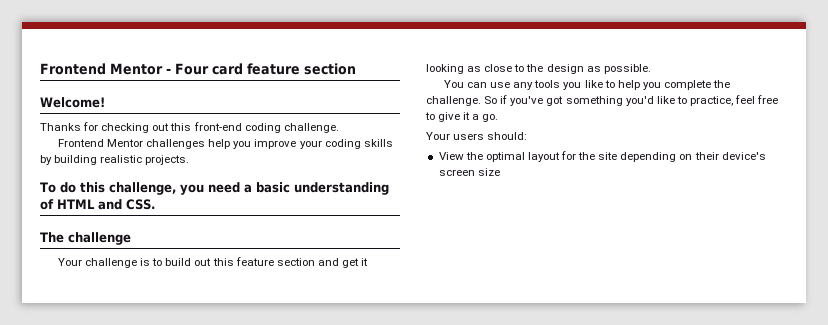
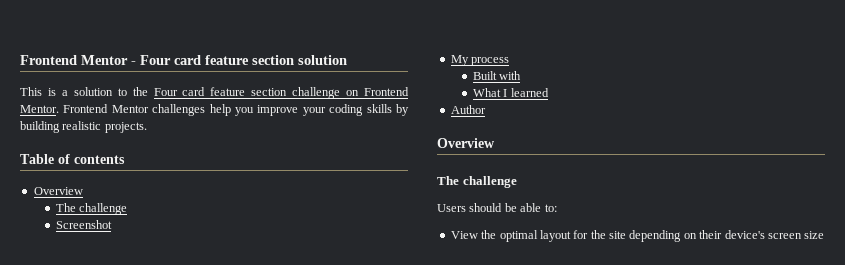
[40,97,105,108] [40,122,339,133] // Welcome! // Thanks for checking out this front-end coding challenge. // -> [298,55,347,65] [20,87,410,99] [20,105,59,113] solution // This is a solution to the Four card feature section challenge on Frontend Mentor.
[40,182,389,195] [40,199,155,210] [40,232,131,245] [57,257,369,268] [426,64,651,74] [443,80,731,90] [426,95,779,106] [425,112,499,122] [426,132,528,140] To do this challenge, you need a basic understanding of HTML and CSS. // The challenge // Your challenge is to build out this feature section and get it looking as close to the design as possible. // You can use any tools you like to help you complete the challenge. So if you've got something you'd like to practice, feel free to give it a go. // Your users should: -> [20,154,125,164] [33,187,83,195] [55,203,128,215] [55,220,112,229] [450,55,510,66] [472,71,522,80] [472,88,549,97] [450,105,486,114] [437,138,495,148] [437,176,517,188] [437,203,557,212] Table of contents // Overview // The challenge // Screenshot // My process // Built with // What I learned // Author // Overview // The challenge // Users should be able to:

